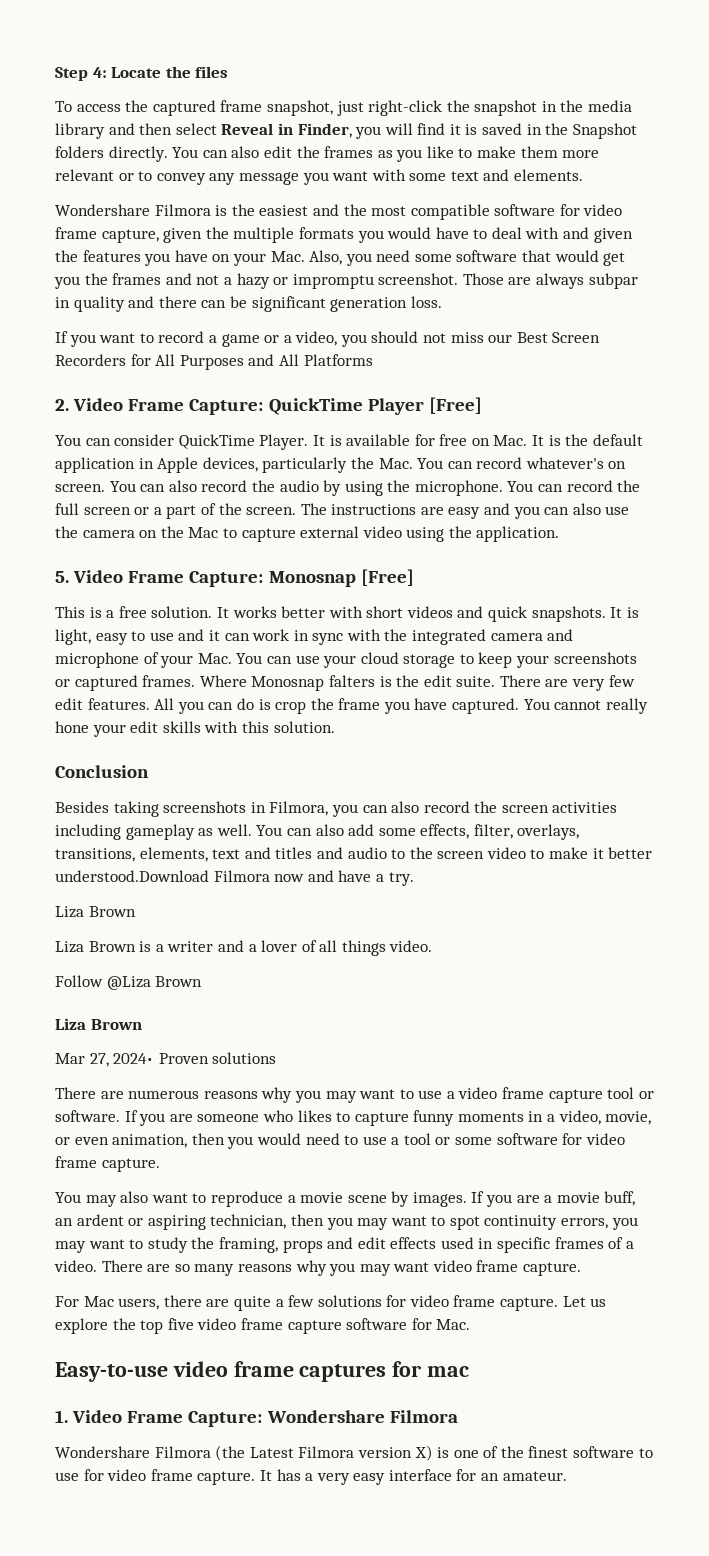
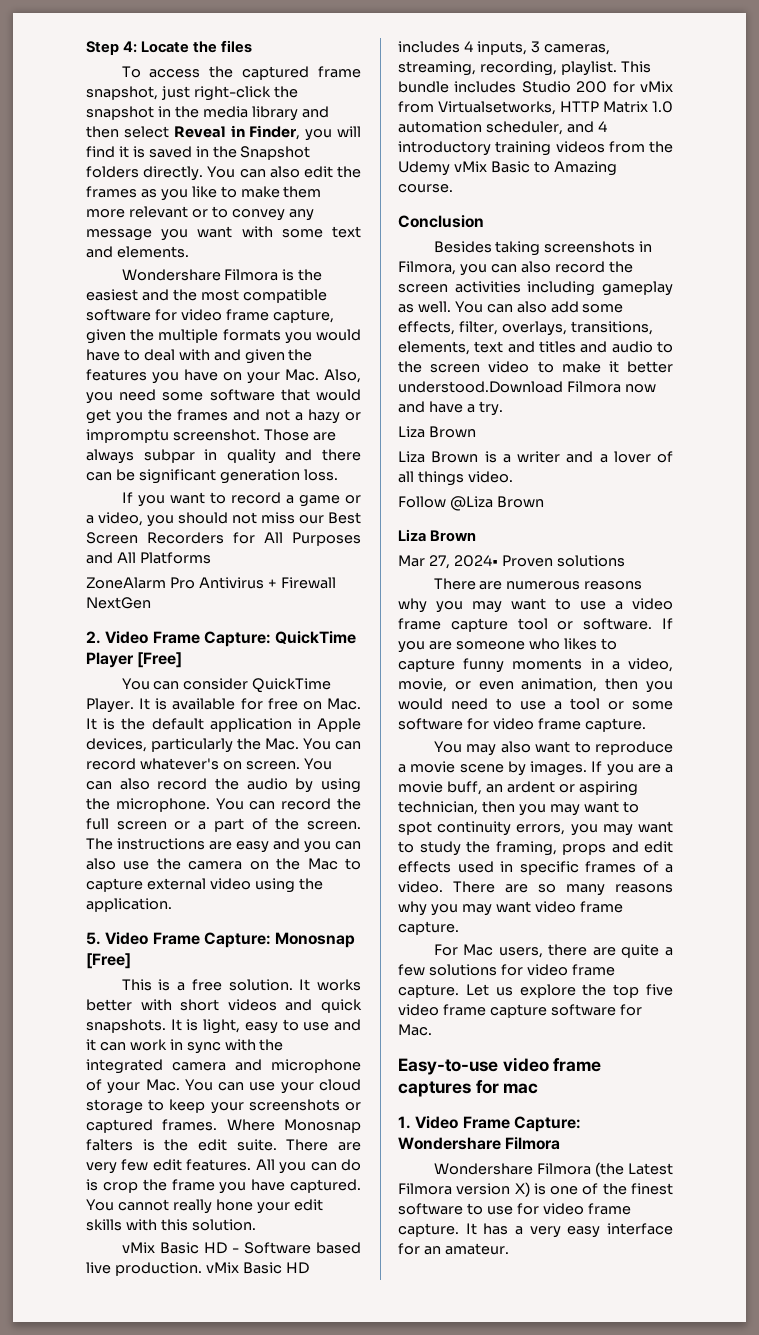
(373, 360) none -> [86,577,336,589] [86,597,151,609] // ZoneAlarm Pro Antivirus + Firewall NextGen
(335, 727) none -> [121,1242,361,1254] [86,1262,309,1276] [398,41,610,55] [398,61,651,76] [398,81,673,93] [398,101,673,115] [398,121,607,135] [398,141,673,156] [398,161,617,176] [398,184,453,193] // vMix Basic HD - Software based live production. vMix Basic HD includes 4 inputs, 3 cameras, streaming, recording, playlist. This bundle includes Studio 200 for vMix from Virtualsetworks, HTTP Matrix 1.0 automation scheduler, and 4 introductory training videos from the Udemy vMix Basic to Amazing course.

